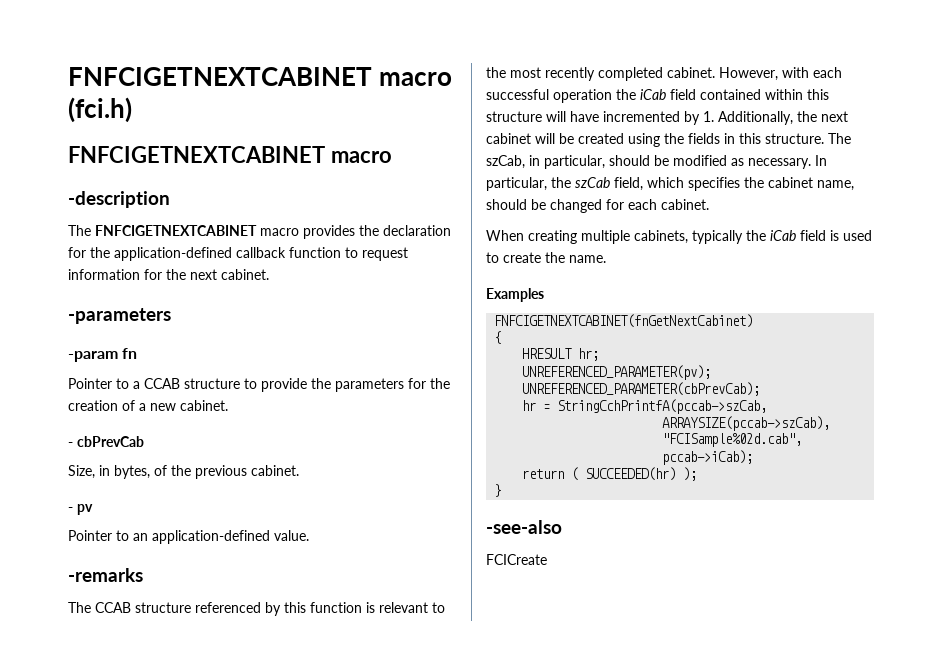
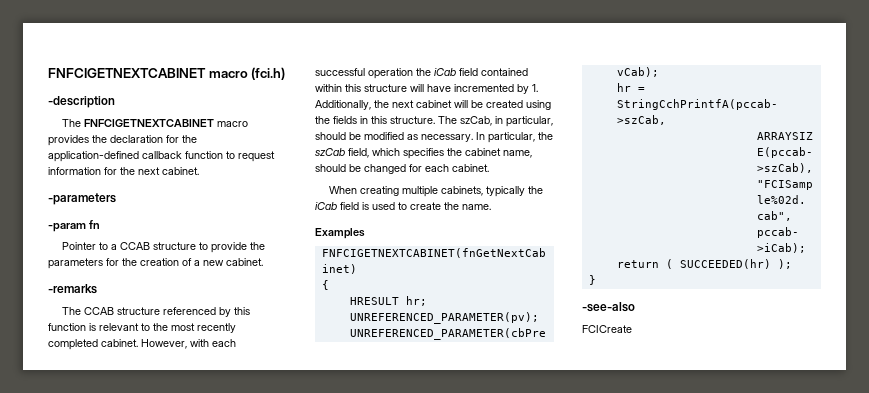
[68,146,392,163] // FNFCIGETNEXTCABINET macro -> (286, 73) none
[68,436,144,447] [68,465,299,479] [68,504,93,515] [68,530,309,544] // - cbPrevCab // Size, in bytes, of the previous cabinet. // - pv // Pointer to an application-defined value. -> (263, 262) none

